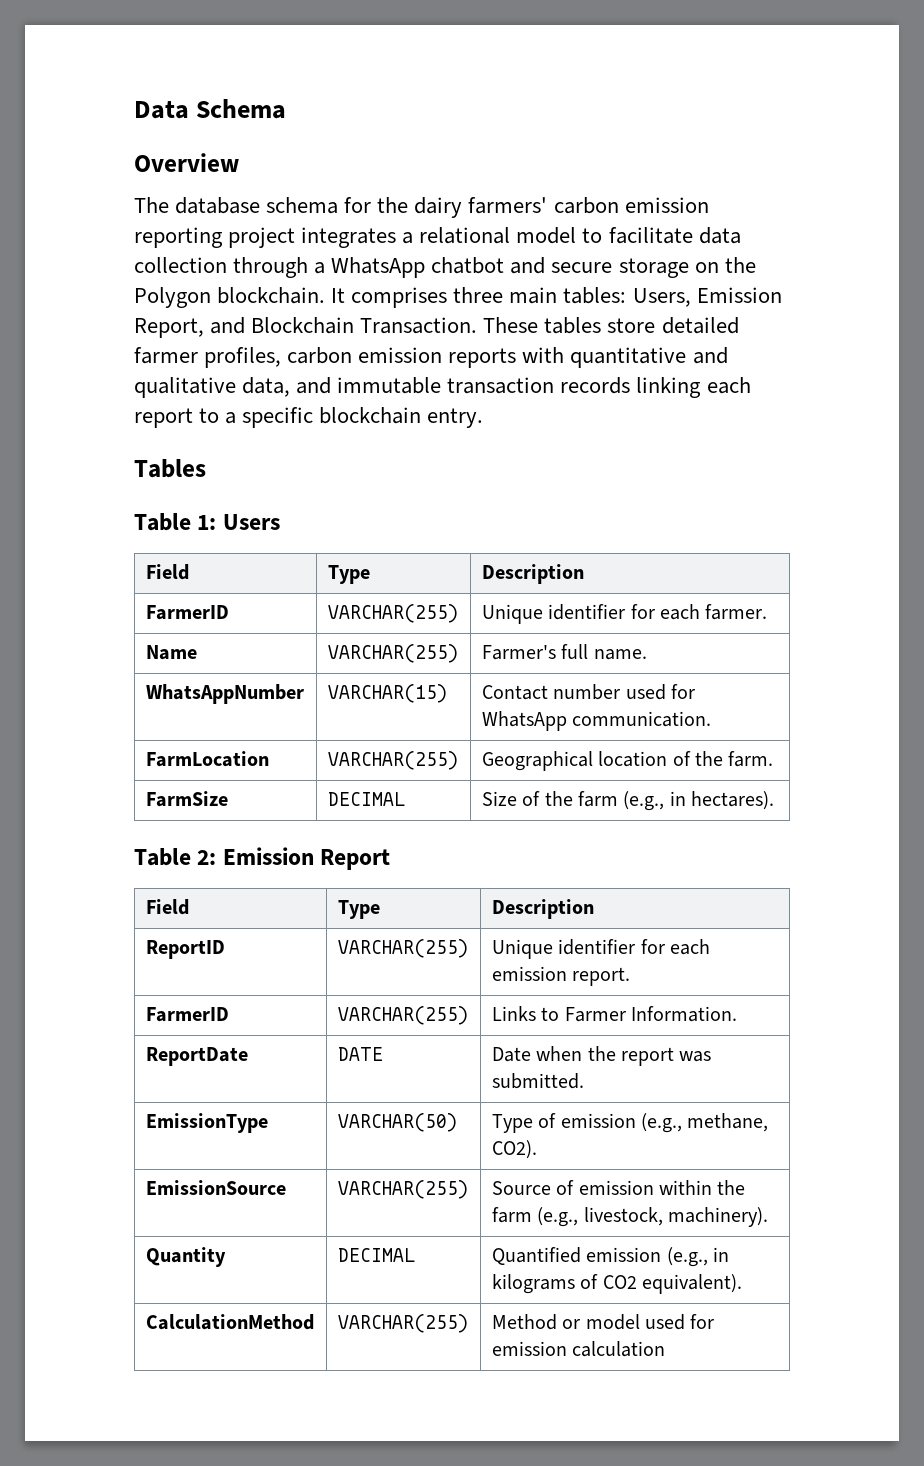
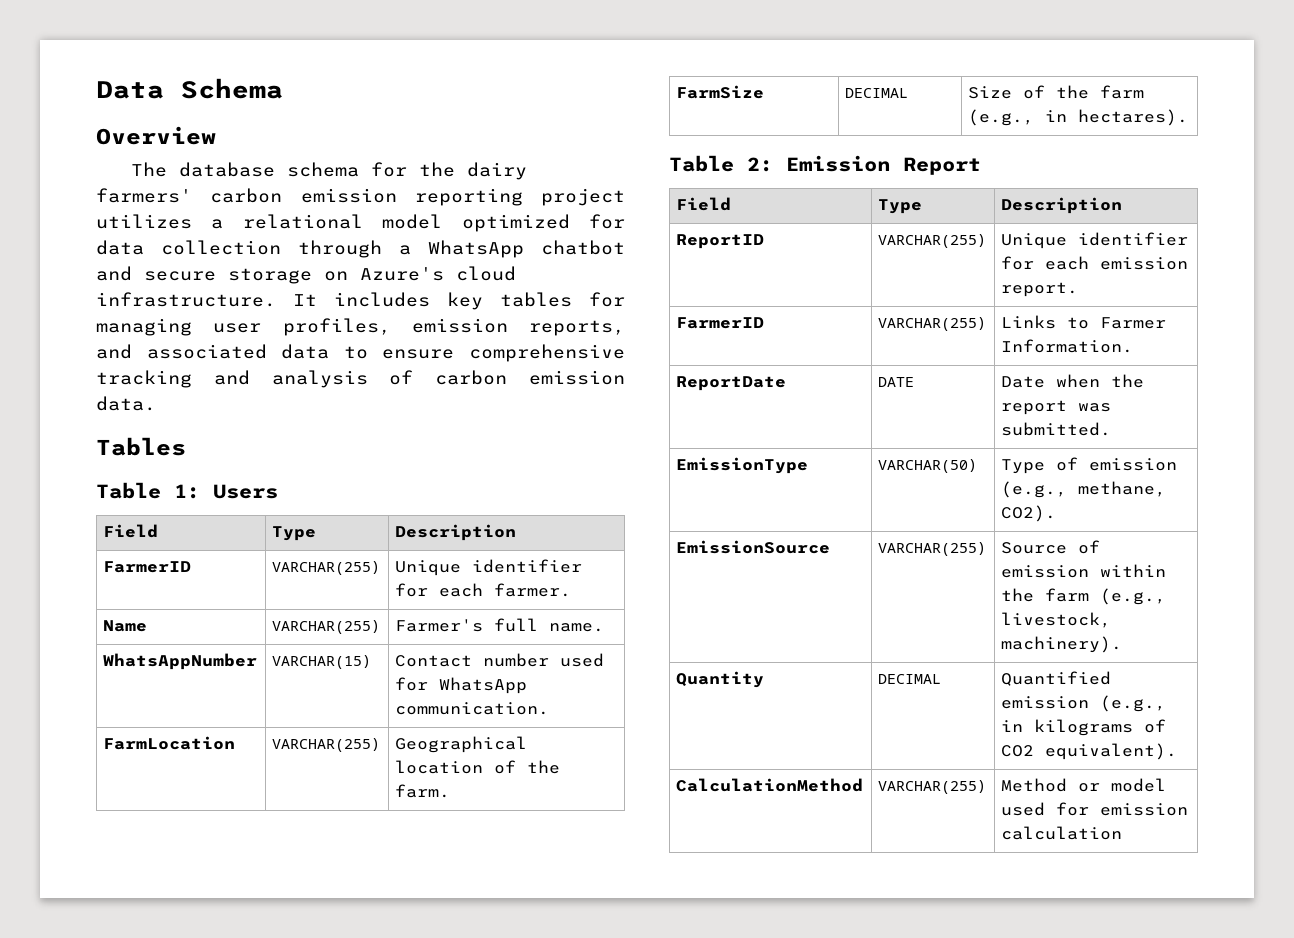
[301,227,397,248] integrates -> [96,214,192,229] utilizes
[582,227,693,244] to facilitate -> [461,214,625,232] optimized for
[724,257,756,273] [134,287,782,308] [134,317,739,338] [134,347,728,368] [134,377,751,398] [134,407,484,428] the Polygon blockchain. It comprises three main tables: Users, Emission Report, and Blockchain Transaction. These tables store detailed farmer profiles, carbon emission reports with quantitative and qualitative data, and immutable transaction records linking each report to a specific blockchain entry. -> [360,266,516,281] [96,292,625,310] [96,318,625,336] [96,344,625,362] [96,370,625,388] [96,396,156,411] Azure's cloud infrastructure. It includes key tables for managing user profiles, emission reports, and associated data to ensure comprehensive tracking and analysis of carbon emission data.

